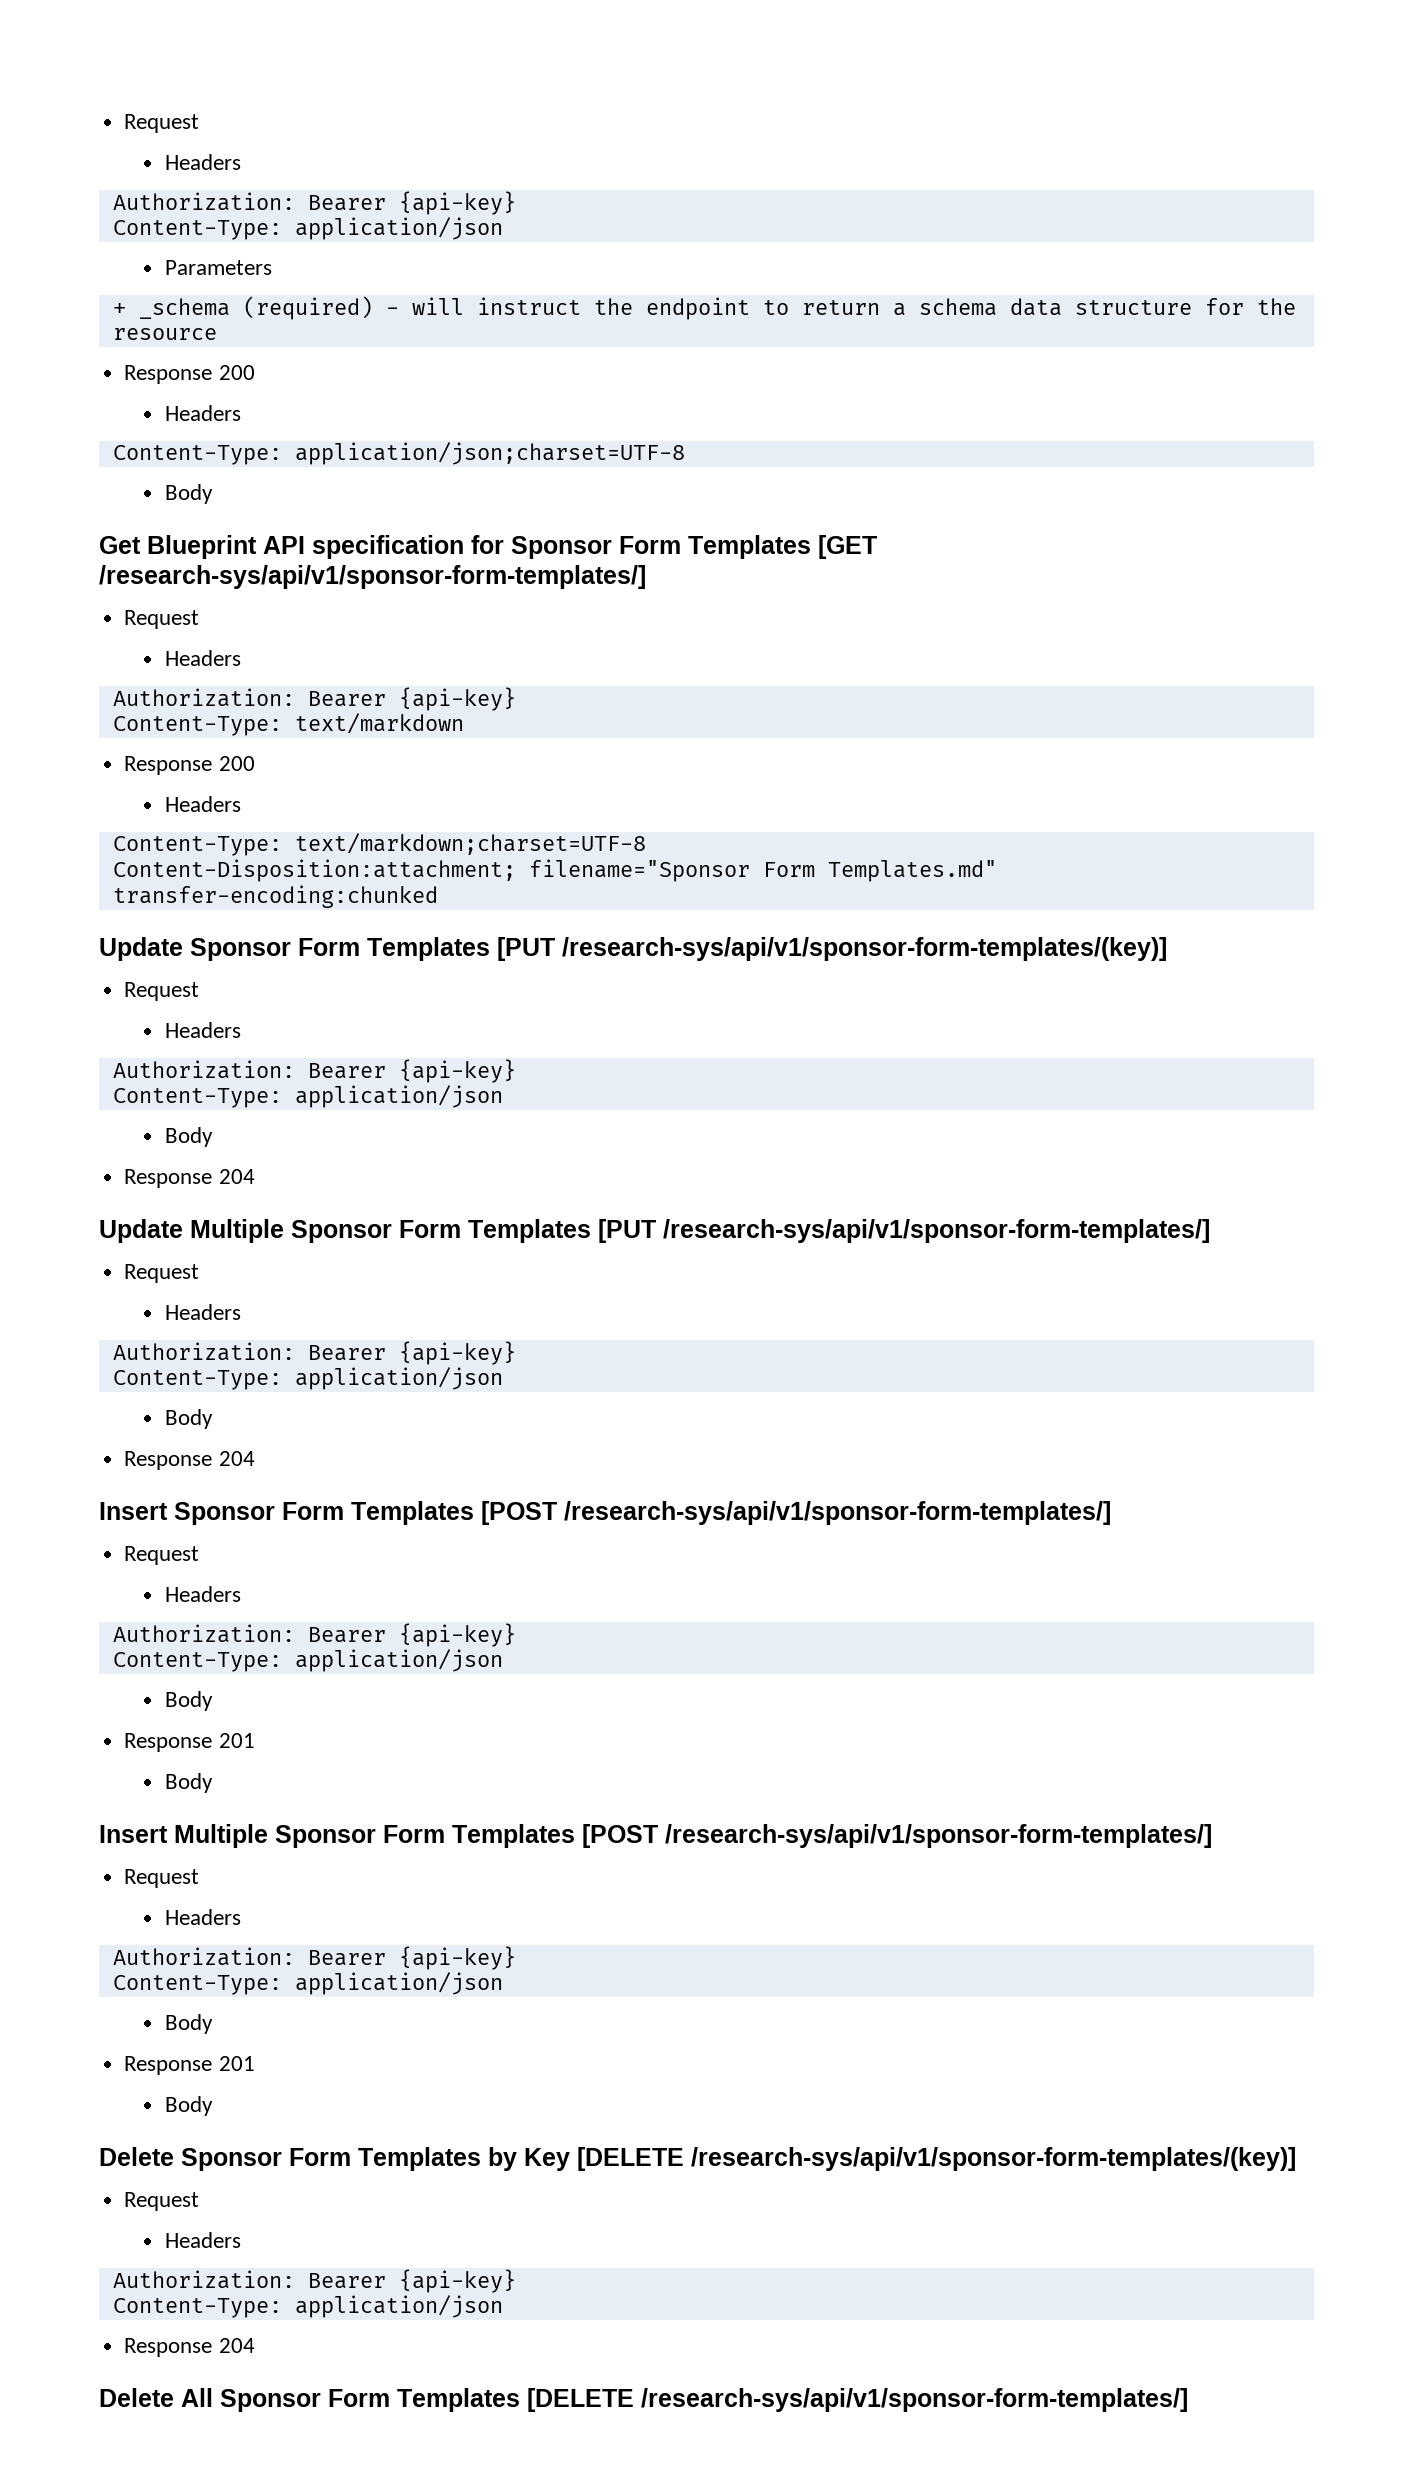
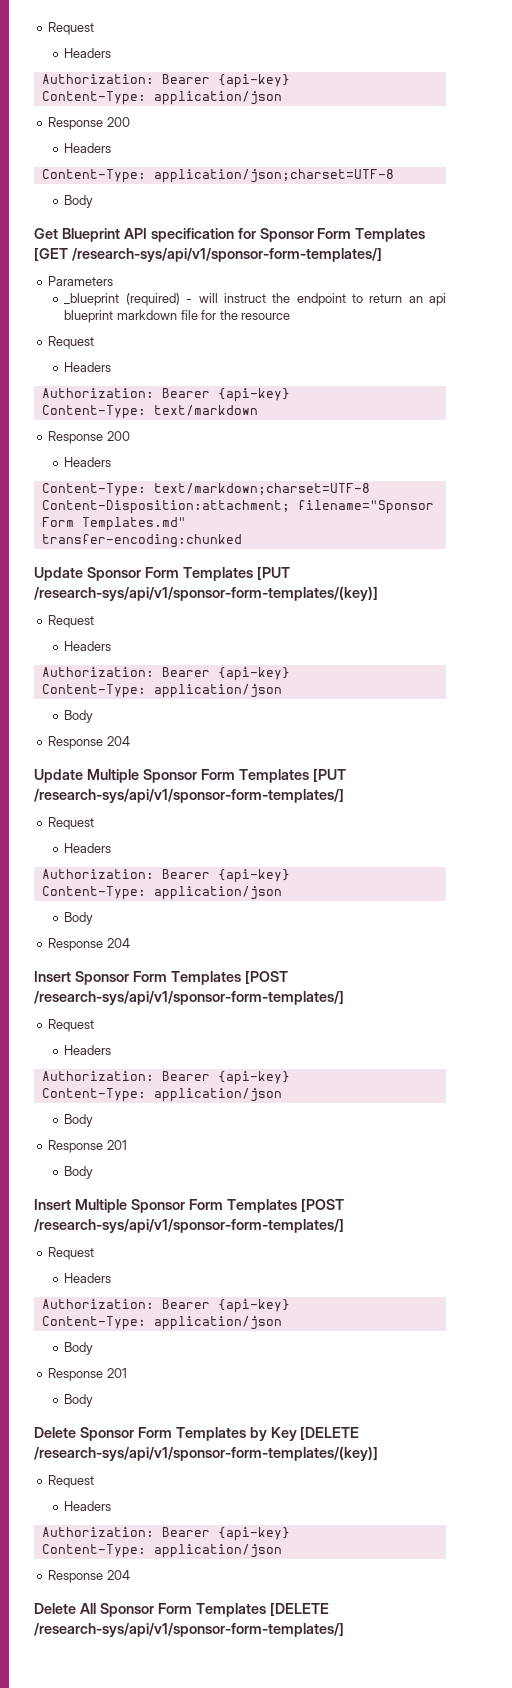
[124,114,200,133] [164,154,241,170] [112,191,516,215] [112,217,503,240] [164,260,272,275] [112,296,1296,320] [112,328,217,340] Request // Headers // Authorization: Bearer {api-key} // Content-Type: application/json // Parameters // + _schema (required) - will instruct the endpoint to return a schema data structure for the resource -> [48,22,95,35] [64,48,112,58] [41,74,290,88] [41,91,282,105] Request // Headers // Authorization: Bearer {api-key} // Content-Type: application/json
(646, 577) none -> [48,276,114,286] [64,293,446,306] [64,310,291,323] // Parameters // _blueprint (required) - will instruct the endpoint to return an api blueprint markdown file for the resource

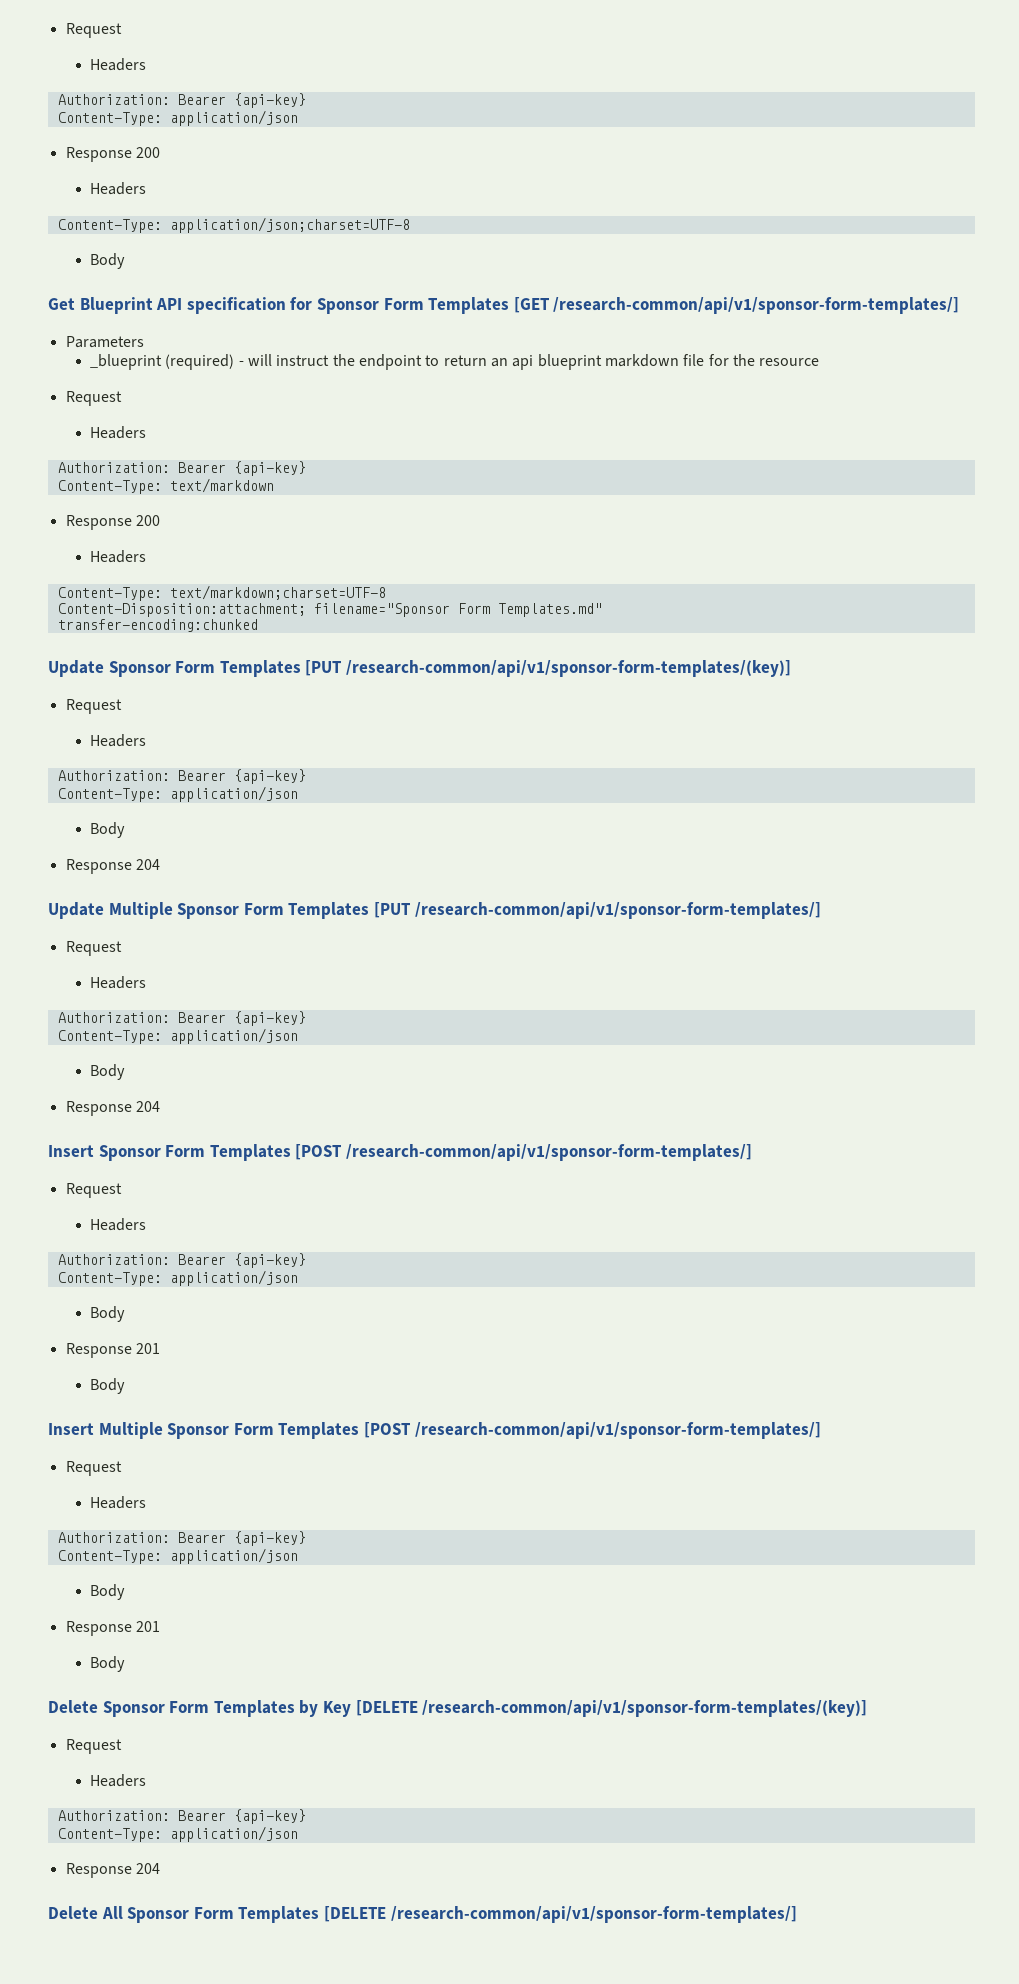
[71,248,382,262] /research-sys/api/v1/sponsor-form-templates/] -> [553,297,960,314] /research-common/api/v1/sponsor-form-templates/]
[34,586,378,601] /research-sys/api/v1/sponsor-form-templates/(key)] -> [345,660,791,677] /research-common/api/v1/sponsor-form-templates/(key)]
[34,789,344,803] /research-sys/api/v1/sponsor-form-templates/] -> [414,902,821,919] /research-common/api/v1/sponsor-form-templates/]
[34,991,344,1005] /research-sys/api/v1/sponsor-form-templates/] -> [345,1144,752,1161] /research-common/api/v1/sponsor-form-templates/]
[34,1219,344,1233] /research-sys/api/v1/sponsor-form-templates/] -> [414,1422,821,1439] /research-common/api/v1/sponsor-form-templates/]
[34,1446,378,1461] /research-sys/api/v1/sponsor-form-templates/(key)] -> [422,1700,868,1717] /research-common/api/v1/sponsor-form-templates/(key)]
[34,1623,344,1637] /research-sys/api/v1/sponsor-form-templates/] -> [390,1906,797,1923] /research-common/api/v1/sponsor-form-templates/]

